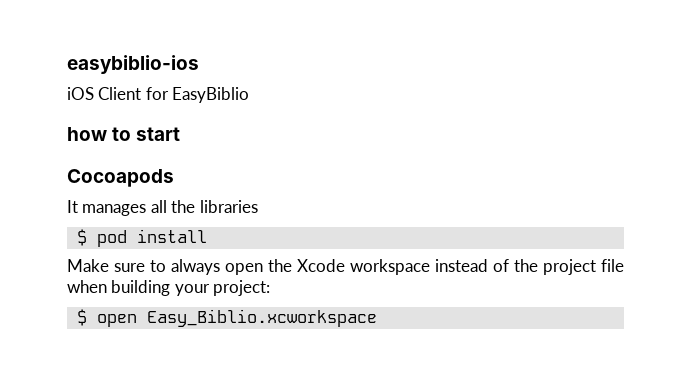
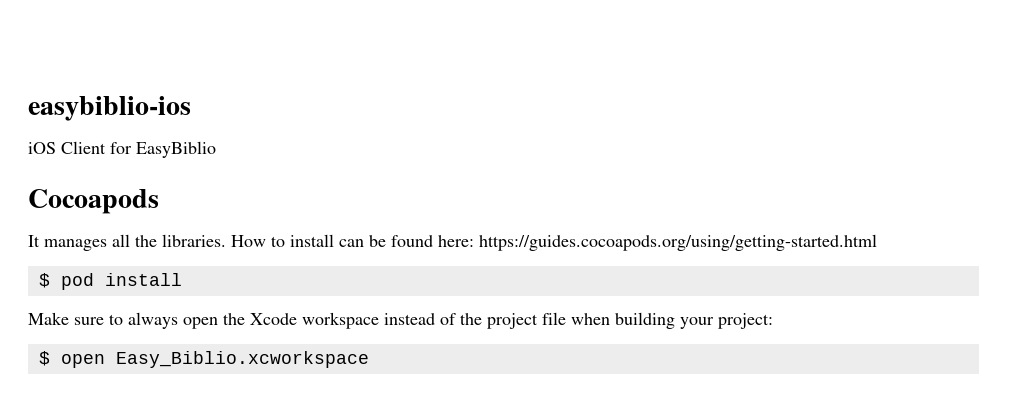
[67,127,181,141] // how to start -> (216, 149) none
[199,200,258,213] libraries -> [162,234,877,251] libraries. How to install can be found here: https://guides.cocoapods.org/using/getting-started.html

